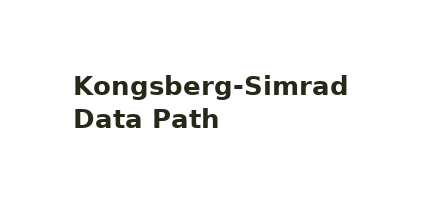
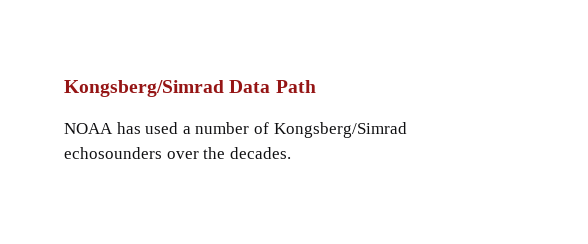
[73,75,349,100] Kongsberg-Simrad -> [64,80,224,97] Kongsberg/Simrad
(220, 118) none -> [64,122,407,138] [64,147,291,159] // NOAA has used a number of Kongsberg/Simrad echosounders over the decades.

